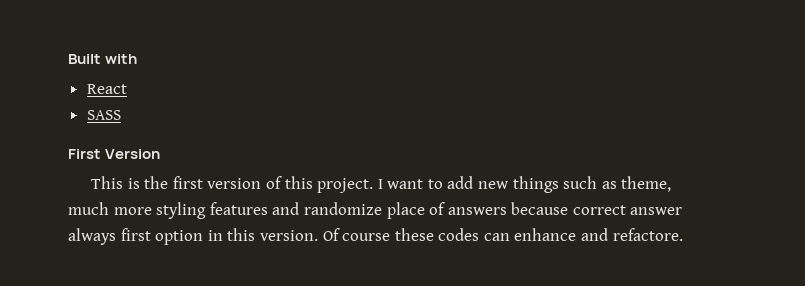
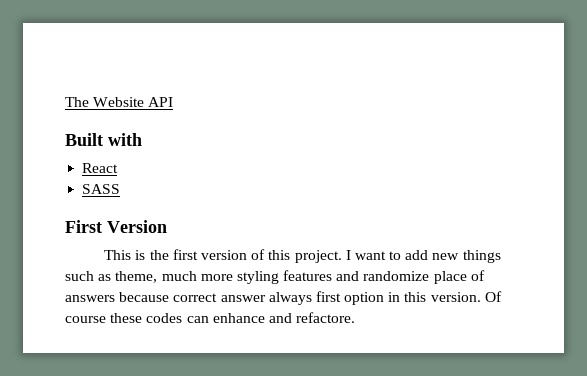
(68, 59) none -> [65,97,174,107] The Website API //

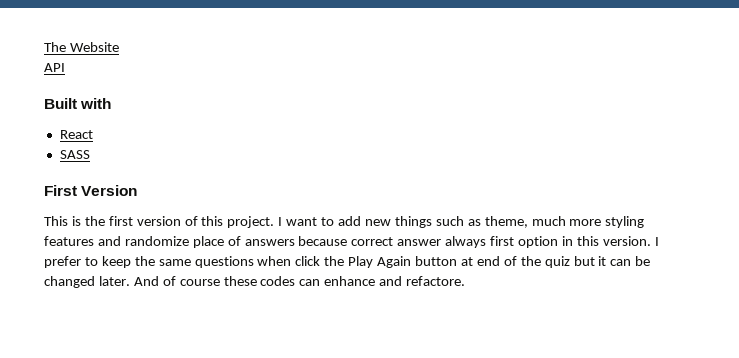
(145, 102) none -> (119, 47) //
[484,291,502,302] Of -> [654,237,659,246] [44,256,651,268] [44,276,176,288] I prefer to keep the same questions when click the Play Again button at end of the quiz but it can be changed later. And of

